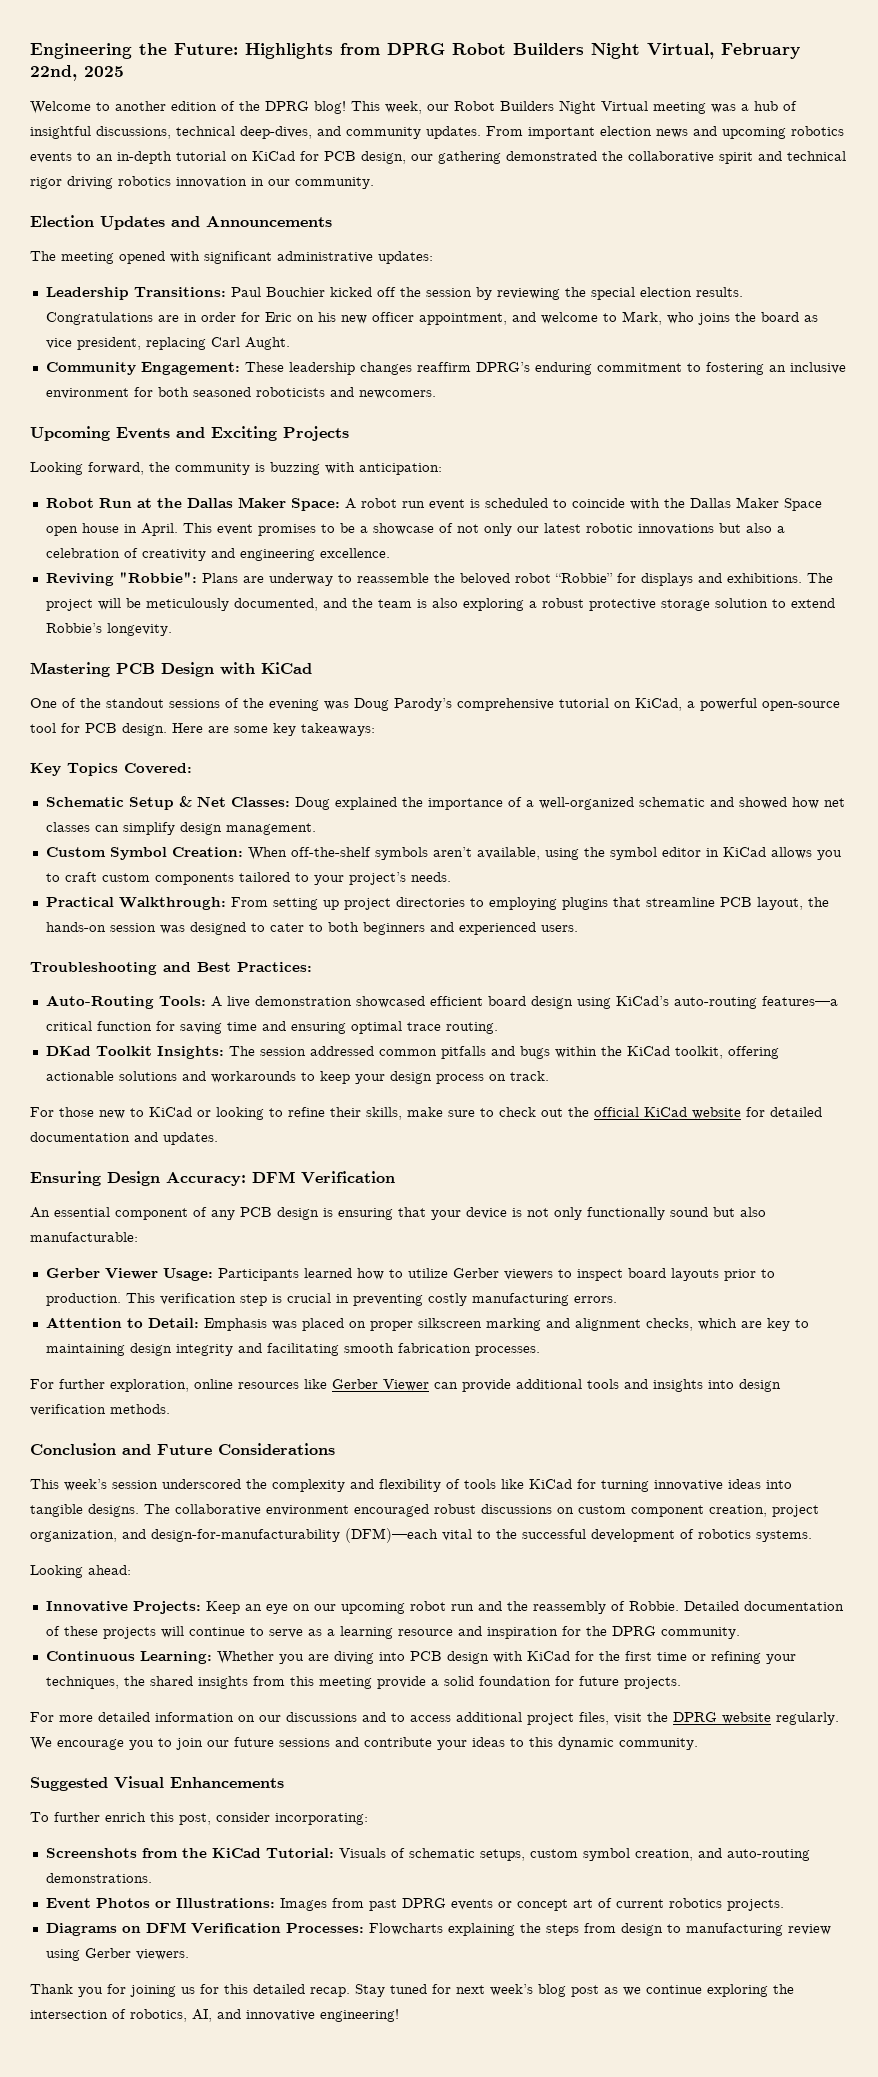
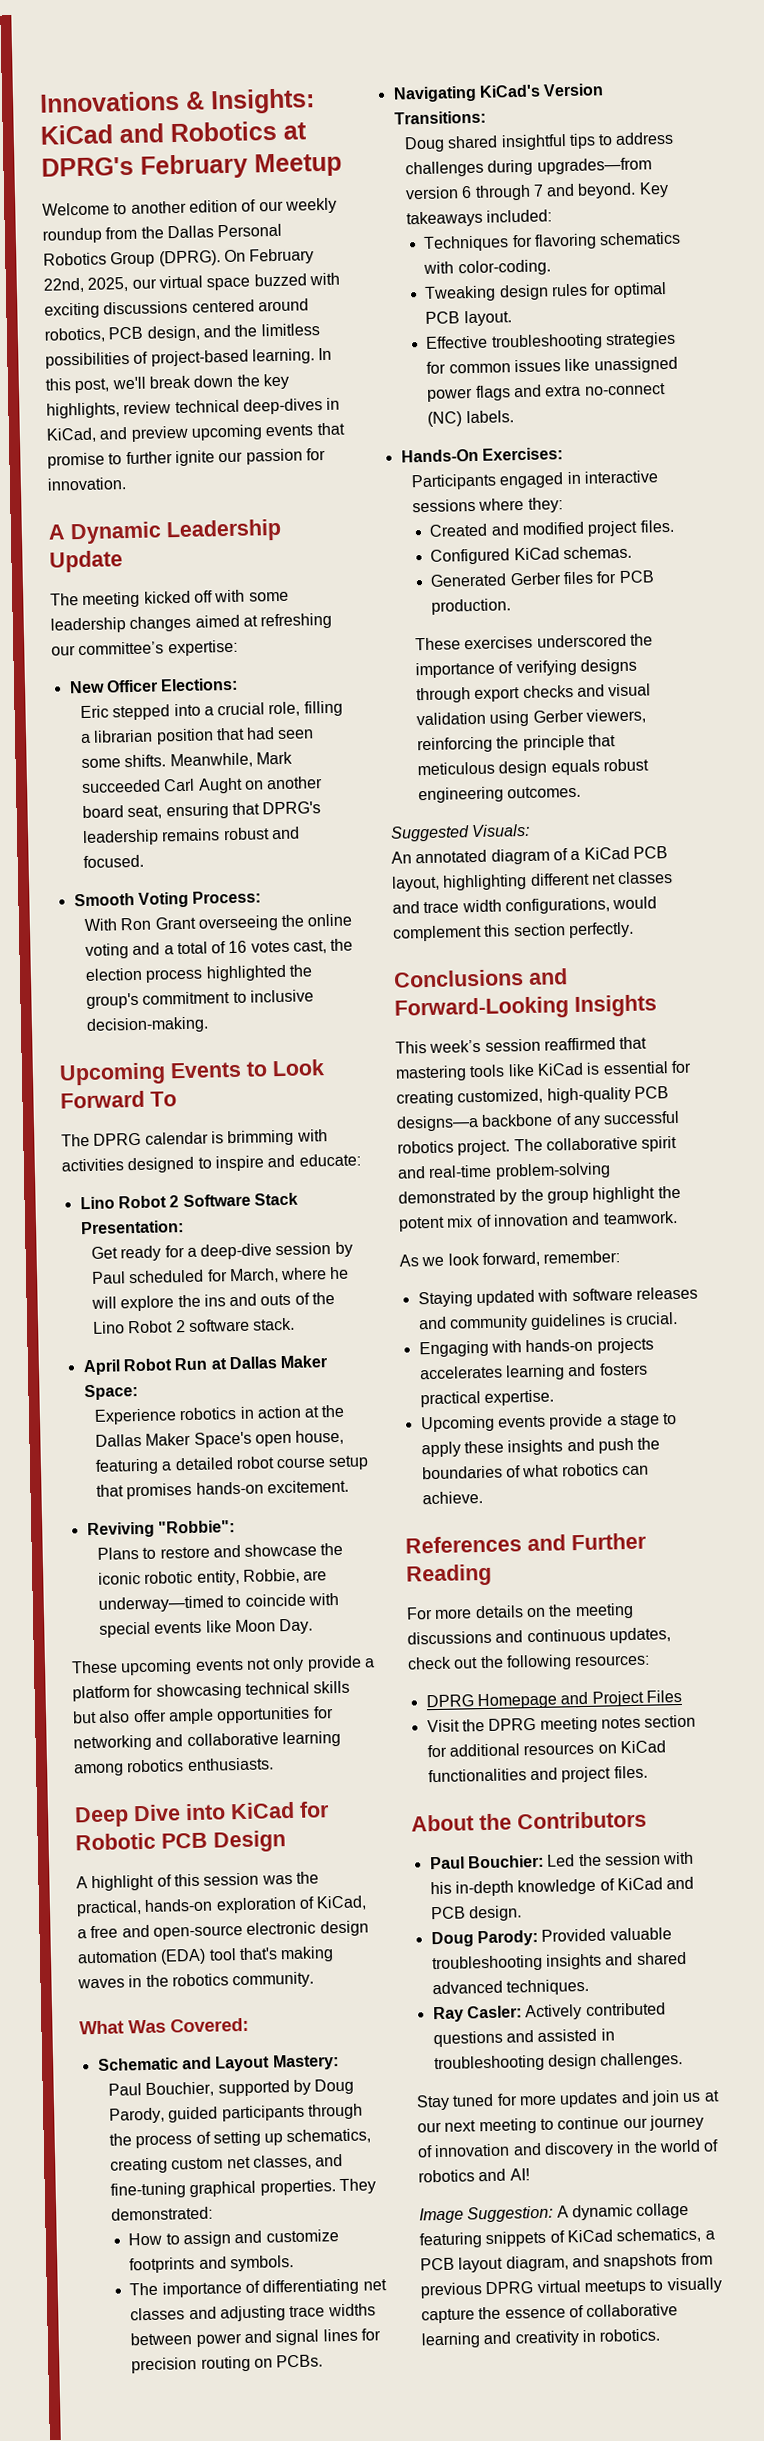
[30,43,800,59] [30,65,124,81] Engineering the Future: Highlights from DPRG Robot Builders Night Virtual, February 22nd, 2025 -> [39,88,315,115] [40,120,307,145] [41,152,342,180] Innovations & Insights: KiCad and Robotics at DPRG's February Meetup
[239,100,797,114] [30,126,844,139] [30,151,846,164] [30,176,374,189] [30,215,332,230] [30,251,433,264] [45,287,743,300] [45,311,818,325] [45,337,290,350] [45,362,846,375] [45,387,436,399] [30,426,349,441] [30,462,442,475] [45,497,822,511] [45,523,785,536] [45,548,390,561] [45,572,833,586] [45,598,835,611] [45,623,172,636] [30,662,312,677] [30,698,840,711] [30,723,375,736] [30,763,192,776] [45,796,845,810] [45,822,316,835] [45,847,842,860] [45,872,451,885] [45,897,829,910] [45,922,578,935] [30,962,312,975] [45,995,838,1009] [45,1021,498,1034] [45,1046,779,1059] [45,1071,549,1084] [30,1107,822,1120] [30,1132,218,1145] [30,1171,395,1186] [30,1207,766,1220] [30,1232,138,1242] [45,1268,775,1281] [45,1293,617,1306] [45,1317,809,1331] [45,1343,540,1356] [30,1379,781,1392] [30,1404,170,1416] [30,1443,335,1455] [30,1479,792,1492] [30,1504,819,1517] [30,1528,812,1543] [30,1565,131,1578] [45,1601,844,1614] [45,1626,740,1639] [45,1651,796,1664] [45,1676,681,1689] [30,1712,839,1725] [30,1737,698,1750] [30,1776,284,1791] [30,1812,368,1825] [45,1848,810,1861] [45,1873,152,1883] [45,1898,784,1911] [45,1922,831,1936] [45,1948,189,1961] [30,1984,794,1997] [30,2009,399,2022] the DPRG blog! This week, our Robot Builders Night Virtual meeting was a hub of insightful discussions, technical deep-dives, and community updates. From important election news and upcoming robotics events to an in-depth tutorial on KiCad for PCB design, our gathering demonstrated the collaborative spirit and technical rigor driving robotics innovation in our community. // Election Updates and Announcements // The meeting opened with significant administrative updates: // Leadership Transitions: Paul Bouchier kicked off the session by reviewing the special election results. Congratulations are in order for Eric on his new officer appointment, and welcome to Mark, who joins the board as vice president, replacing Carl Aught. // Community Engagement: These leadership changes reaffirm DPRG’s enduring commitment to fostering an inclusive environment for both seasoned roboticists and newcomers. // Upcoming Events and Exciting Projects // Looking forward, the community is buzzing with anticipation: // Robot Run at the Dallas Maker Space: A robot run event is scheduled to coincide with the Dallas Maker Space open house in April. This event promises to be a showcase of not only our latest robotic innovations but also a celebration of creativity and engineering excellence. // Reviving "Robbie": Plans are underway to reassemble the beloved robot “Robbie” for displays and exhibitions. The project will be meticulously documented, and the team is also exploring a robust protective storage solution to extend Robbie’s longevity. // Mastering PCB Design with KiCad // One of the standout sessions of the evening was Doug Parody’s comprehensive tutorial on KiCad, a powerful open-source tool for PCB design. Here are some key takeaways: // Key Topics Covered: // Schematic Setup & Net Classes: Doug explained the importance of a well-organized schematic and showed how net classes can simplify design management. // Custom Symbol Creation: When off-the-shelf symbols aren’t available, using the symbol editor in KiCad allows you to craft custom components tailored to your project’s needs. // Practical Walkthrough: From setting up project directories to employing plugins that streamline PCB layout, the hands-on session was designed to cater to both beginners and experienced users. // Troubleshooting and Best Practices: // Auto-Routing Tools: A live demonstration showcased efficient board design using KiCad’s auto-routing features—a critical function for saving time and ensuring optimal trace routing. // DKad Toolkit Insights: The session addressed common pitfalls and bugs within the KiCad toolkit, offering actionable solutions and workarounds to keep your design process on track. // For those new to KiCad or looking to refine their skills, make sure to check out the official KiCad website for detailed documentation and updates. // Ensuring Design Accuracy: DFM Verification // An essential component of any PCB design is ensuring that your device is not only functionally sound but also manufacturable: // Gerber Viewer Usage: Participants learned how to utilize Gerber viewers to inspect board layouts prior to production. This verification step is crucial in preventing costly manufacturing errors. // Attention to Detail: Emphasis was placed on proper silkscreen marking and alignment checks, which are key to maintaining design integrity and facilitating smooth fabrication processes. // For further exploration, online resources like Gerber Viewer can provide additional tools and insights into design verification methods. // Conclusion and Future Considerations // This week’s session underscored the complexity and flexibility of tools like KiCad for turning innovative ideas into tangible designs. The collaborative environment encouraged robust discussions on custom component creation, project organization, and design-for-manufacturability (DFM)—each vital to the successful development of robotics systems. // Looking ahead: // Innovative Projects: Keep an eye on our upcoming robot run and the reassembly of Robbie. Detailed documentation of these projects will continue to serve as a learning resource and inspiration for the DPRG community. // Continuous Learning: Whether you are diving into PCB design with KiCad for the first time or refining your techniques, the shared insights from this meeting provide a solid foundation for future projects. // For more detailed information on our discussions and to access additional project files, visit the DPRG website regularly. We encourage you to join our future sessions and contribute your ideas to this dynamic community. // Suggested Visual Enhancements // To further enrich this post, consider incorporating: // Screenshots from the KiCad Tutorial: Visuals of schematic setups, custom symbol creation, and auto-routing demonstrations. // Event Photos or Illustrations: Images from past DPRG events or concept art of current robotics projects. // Diagrams on DFM Verification Processes: Flowcharts explaining the steps from design to manufacturing review using Gerber viewers. // Thank you for joining us for this detailed recap. Stay tuned for next week’s blog post as we continue exploring the intersection of robotics, AI, and innovative engineering! -> [258,197,337,214] [42,223,283,244] [43,248,315,268] [43,272,340,293] [44,298,309,319] [44,323,320,343] [45,347,333,369] [45,373,289,394] [46,397,341,419] [46,422,345,443] [47,447,326,469] [47,477,127,491] [48,518,282,545] [49,550,123,573] [50,589,289,608] [50,612,333,634] [51,639,238,657] [68,677,239,694] [79,700,343,721] [80,727,315,745] [80,751,293,769] [80,776,324,794] [81,801,322,820] [81,826,300,847] [82,854,144,869] [73,890,262,908] [83,913,353,932] [84,938,354,960] [84,964,313,983] [85,989,314,1010] [85,1016,209,1035] [59,1059,325,1086] [60,1090,177,1109] [61,1129,328,1147] [61,1153,361,1174] [79,1192,298,1210] [79,1220,184,1235] [90,1241,353,1262] [90,1266,350,1284] [90,1291,336,1312] [92,1317,296,1334] [82,1355,328,1376] [83,1384,138,1401] [93,1404,346,1425] [94,1429,345,1448] [94,1455,370,1475] [95,1479,349,1500] [86,1520,235,1539] [96,1542,344,1560] [97,1568,328,1586] [97,1592,339,1613] [98,1618,314,1638] [71,1655,375,1676] [72,1680,351,1702] [72,1706,334,1725] [73,1730,341,1752] [74,1757,274,1777] [74,1801,330,1828] [75,1830,286,1853] [76,1871,319,1892] [76,1895,368,1917] [77,1920,369,1940] [77,1946,335,1965] [77,1971,315,1989] [79,2017,249,2035] [97,2054,339,2072] [107,2078,355,2098] [108,2103,363,2124] [108,2128,372,2149] [109,2153,344,2174] [109,2178,376,2199] [110,2206,213,2221] [128,2229,339,2248] [129,2255,295,2274] [129,2278,387,2298] [130,2303,376,2322] [130,2328,382,2348] [131,2354,324,2374] [392,83,605,103] [393,110,486,125] [403,131,675,153] [404,157,652,178] [404,181,669,201] [405,209,553,228] [423,231,682,252] [423,259,551,277] [424,282,667,302] [425,310,512,327] [425,331,677,351] [426,356,678,374] [427,383,666,402] [427,410,514,427] [400,447,563,463] [410,470,658,491] [411,497,563,513] [429,519,675,537] [430,545,633,565] [430,570,655,587] [431,598,512,615] [414,633,653,651] [414,658,637,679] [415,683,652,704] [415,708,646,727] [416,734,616,754] [416,758,649,777] [417,785,582,804] [390,823,531,842] [391,846,668,865] [391,870,674,892] [392,896,658,915] [393,921,634,942] [393,968,568,988] [394,994,657,1021] [395,1036,648,1054] [395,1060,692,1082] [396,1086,669,1107] [396,1110,681,1132] [397,1135,678,1156] [397,1162,611,1180] [398,1185,681,1205] [398,1210,678,1232] [399,1250,621,1267] [417,1286,698,1308] [417,1311,678,1332] [418,1337,654,1358] [419,1362,648,1381] [419,1389,554,1408] [420,1413,678,1433] [420,1437,661,1458] [421,1463,649,1480] [421,1491,483,1505] [405,1532,647,1554] [406,1563,492,1587] [406,1602,634,1620] [407,1627,671,1645] [407,1654,651,1671] [425,1689,682,1710] [426,1714,697,1733] [426,1740,666,1758] [427,1765,648,1783] [411,1810,647,1832] [429,1851,695,1870] [429,1876,695,1897] [430,1905,522,1922] [430,1927,672,1948] [431,1951,687,1973] [431,1978,589,1996] [432,2002,666,2023] [432,2028,615,2048] [433,2052,684,2073] [416,2090,720,2111] [417,2114,704,2135] [417,2139,720,2158] [418,2168,530,2183] [419,2202,690,2224] [419,2227,715,2249] [420,2252,713,2273] [420,2277,722,2299] [421,2303,679,2324] [421,2328,661,2349] our weekly roundup from the Dallas Personal Robotics Group (DPRG). On February 22nd, 2025, our virtual space buzzed with exciting discussions centered around robotics, PCB design, and the limitless possibilities of project-based learning. In this post, we'll break down the key highlights, review technical deep-dives in KiCad, and preview upcoming events that promise to further ignite our passion for innovation. // A Dynamic Leadership Update // The meeting kicked off with some leadership changes aimed at refreshing our committee’s expertise: // New Officer Elections: // Eric stepped into a crucial role, filling a librarian position that had seen some shifts. Meanwhile, Mark succeeded Carl Aught on another board seat, ensuring that DPRG's leadership remains robust and focused. // Smooth Voting Process: // With Ron Grant overseeing the online voting and a total of 16 votes cast, the election process highlighted the group's commitment to inclusive decision-making. // Upcoming Events to Look Forward To // The DPRG calendar is brimming with activities designed to inspire and educate: // Lino Robot 2 Software Stack Presentation: // Get ready for a deep-dive session by Paul scheduled for March, where he will explore the ins and outs of the Lino Robot 2 software stack. // April Robot Run at Dallas Maker Space: // Experience robotics in action at the Dallas Maker Space's open house, featuring a detailed robot course setup that promises hands-on excitement. // Reviving "Robbie": // Plans to restore and showcase the iconic robotic entity, Robbie, are underway—timed to coincide with special events like Moon Day. // These upcoming events not only provide a platform for showcasing technical skills but also offer ample opportunities for networking and collaborative learning among robotics enthusiasts. // Deep Dive into KiCad for Robotic PCB Design // A highlight of this session was the practical, hands-on exploration of KiCad, a free and open-source electronic design automation (EDA) tool that's making waves in the robotics community. // What Was Covered: // Schematic and Layout Mastery: // Paul Bouchier, supported by Doug Parody, guided participants through the process of setting up schematics, creating custom net classes, and fine-tuning graphical properties. They demonstrated: // How to assign and customize footprints and symbols. // The importance of differentiating net classes and adjusting trace widths between power and signal lines for precision routing on PCBs. // Navigating KiCad's Version Transitions: // Doug shared insightful tips to address challenges during upgrades—from version 6 through 7 and beyond. Key takeaways included: // Techniques for flavoring schematics with color-coding. // Tweaking design rules for optimal PCB layout. // Effective troubleshooting strategies for common issues like unassigned power flags and extra no-connect (NC) labels. // Hands-On Exercises: // Participants engaged in interactive sessions where they: // Created and modified project files. // Configured KiCad schemas. // Generated Gerber files for PCB production. // These exercises underscored the importance of verifying designs through export checks and visual validation using Gerber viewers, reinforcing the principle that meticulous design equals robust engineering outcomes. // Suggested Visuals: // An annotated diagram of a KiCad PCB layout, highlighting different net classes and trace width configurations, would complement this section perfectly. // Conclusions and Forward-Looking Insights // This week’s session reaffirmed that mastering tools like KiCad is essential for creating customized, high-quality PCB designs—a backbone of any successful robotics project. The collaborative spirit and real-time problem-solving demonstrated by the group highlight the potent mix of innovation and teamwork. // As we look forward, remember: // Staying updated with software releases and community guidelines is crucial. // Engaging with hands-on projects accelerates learning and fosters practical expertise. // Upcoming events provide a stage to apply these insights and push the boundaries of what robotics can achieve. // References and Further Reading // For more details on the meeting discussions and continuous updates, check out the following resources: // DPRG Homepage and Project Files // Visit the DPRG meeting notes section for additional resources on KiCad functionalities and project files. // About the Contributors // Paul Bouchier: Led the session with his in-depth knowledge of KiCad and PCB design. // Doug Parody: Provided valuable troubleshooting insights and shared advanced techniques. // Ray Casler: Actively contributed questions and assisted in troubleshooting design challenges. // Stay tuned for more updates and join us at our next meeting to continue our journey of innovation and discovery in the world of robotics and AI! // Image Suggestion: A dynamic collage featuring snippets of KiCad schematics, a PCB layout diagram, and snapshots from previous DPRG virtual meetups to visually capture the essence of collaborative learning and creativity in robotics.

